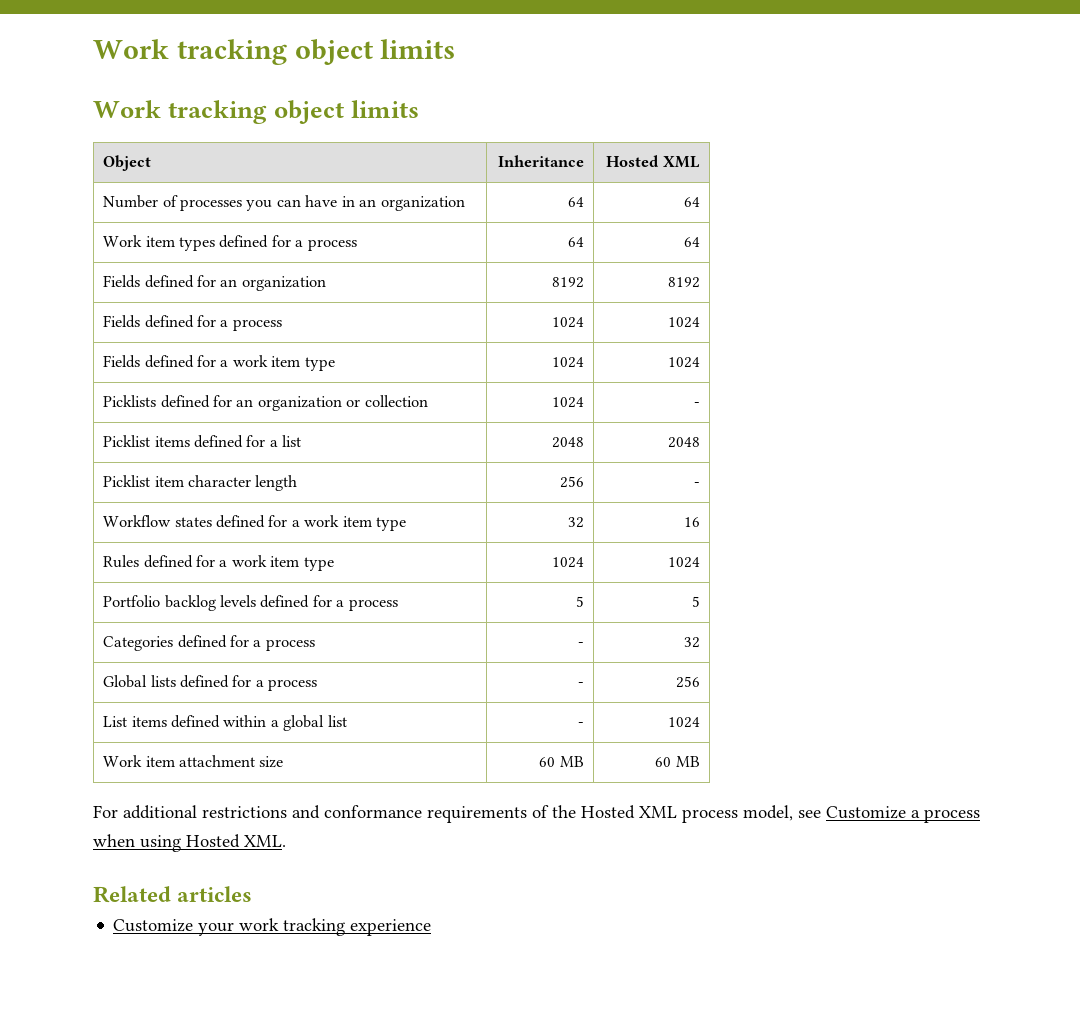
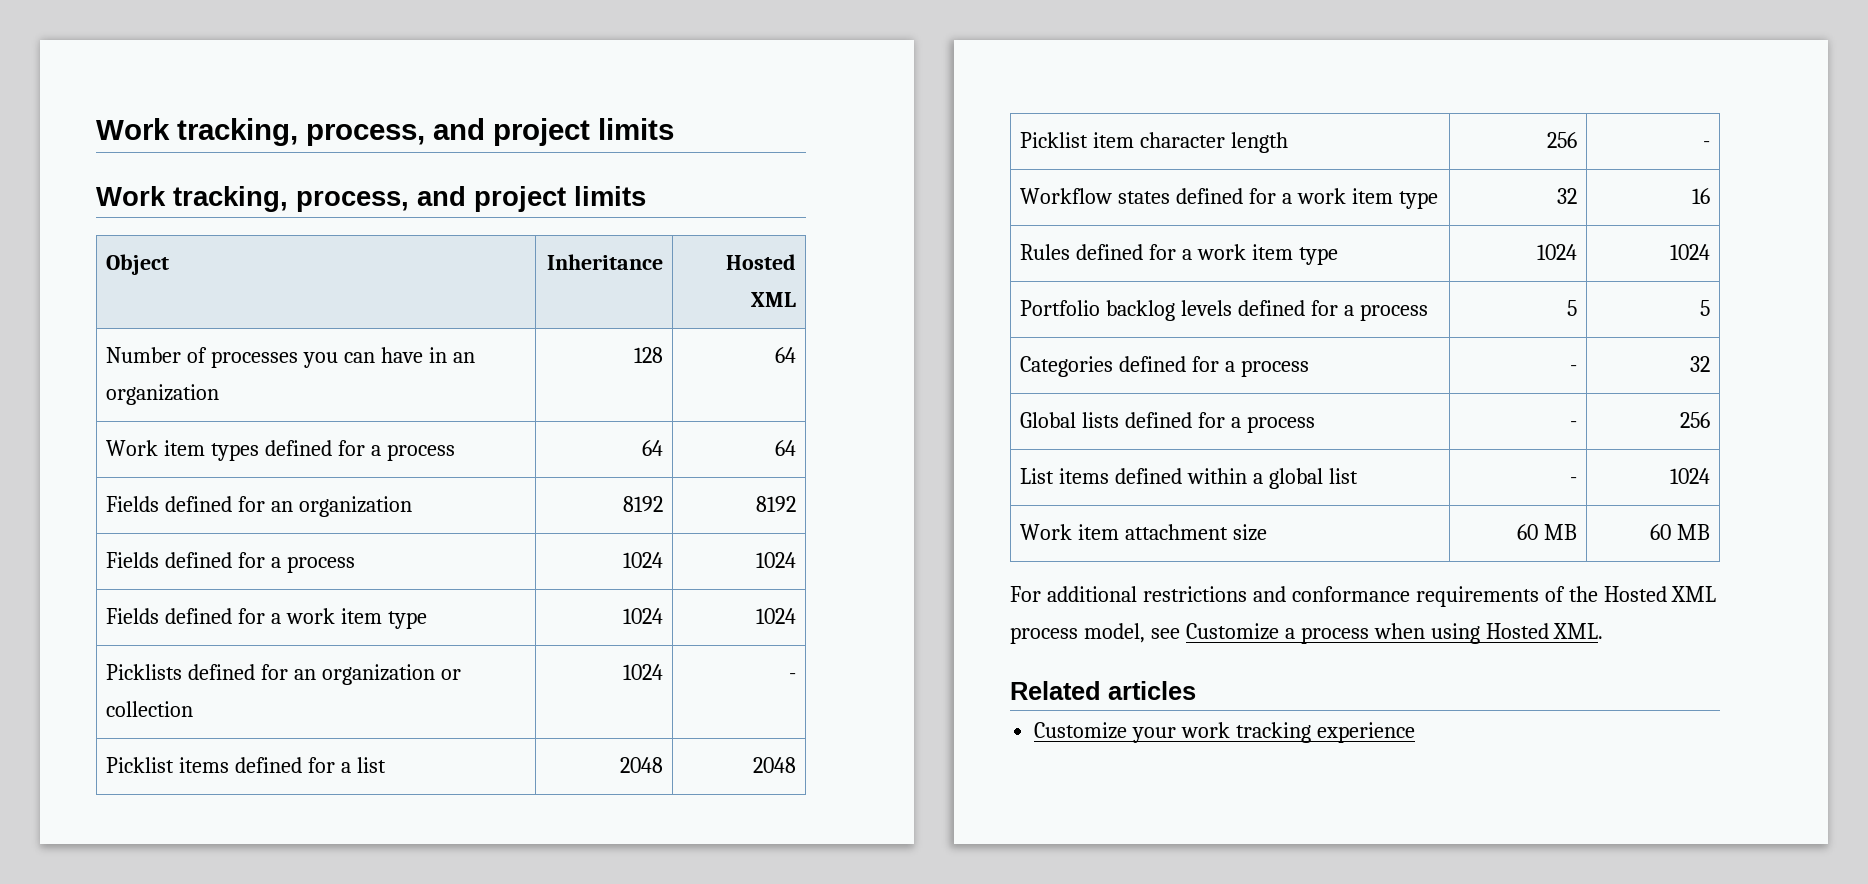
[93,39,456,65] [93,100,345,124] Work tracking object limits // Work tracking object -> [96,118,674,146] [96,186,566,212] Work tracking, process, and project limits // Work tracking, process, and project
[567,197,584,207] 64 -> [633,347,663,363] 128

